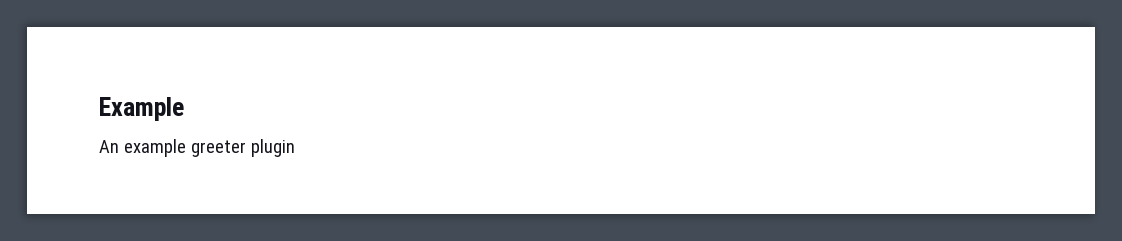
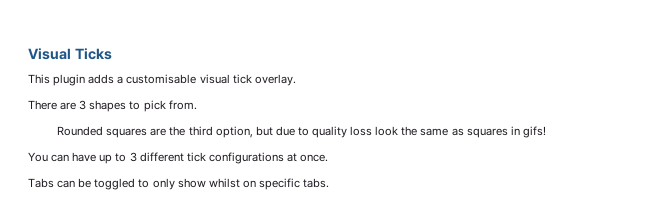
[99,97,184,121] [99,139,295,157] Example // An example greeter plugin -> [28,48,112,60] [28,74,296,86] [28,100,197,112] [57,126,546,138] [28,152,329,164] [28,178,330,190] Visual Ticks // This plugin adds a customisable visual tick overlay. // There are 3 shapes to pick from. // Rounded squares are the third option, but due to quality loss look the same as squares in gifs! // You can have up to 3 different tick configurations at once. // Tabs can be toggled to only show whilst on specific tabs.

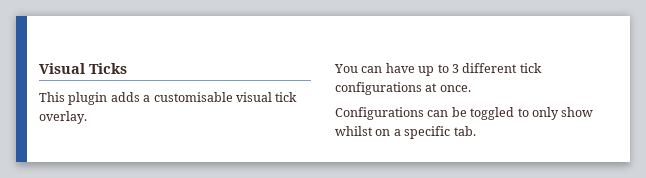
[28,100,197,112] [57,126,546,138] // There are 3 shapes to pick from. // Rounded squares are the third option, but due to quality loss look the same as squares in gifs! -> (87, 117) none
[28,178,54,188] Tabs -> [335,107,424,120] Configurations
[258,178,330,190] specific tabs. -> [393,126,476,139] a specific tab.

